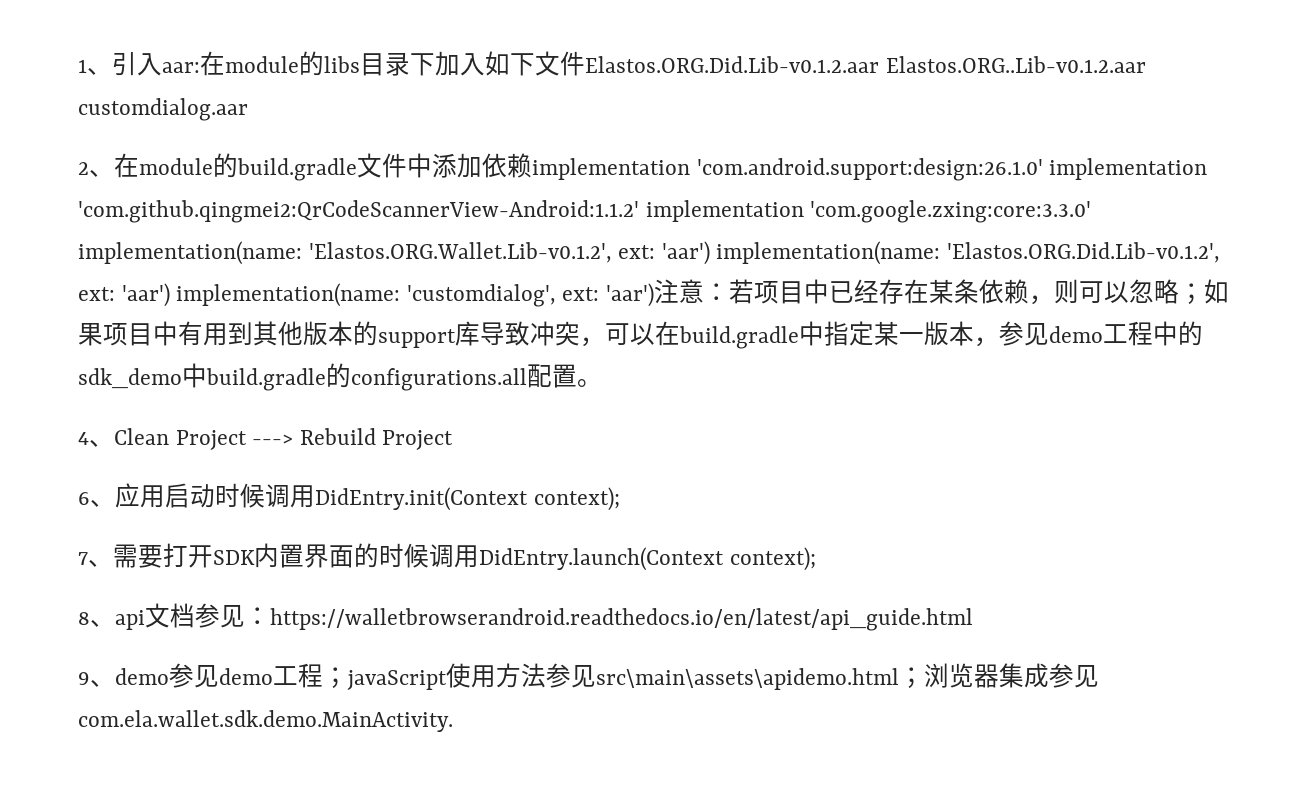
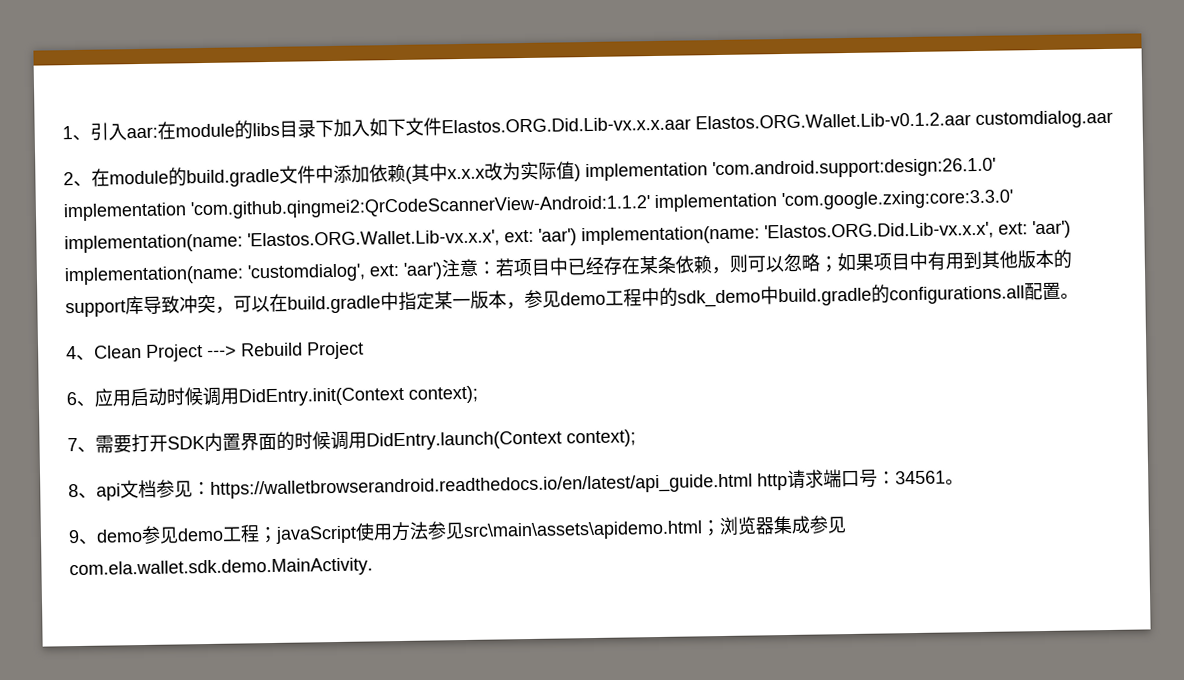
[585,56,1146,73] Elastos.ORG.Did.Lib-v0.1.2.aar Elastos.ORG..Lib-v0.1.2.aar -> [441,112,971,134] Elastos.ORG.Did.Lib-vx.x.x.aar Elastos.ORG.Wallet.Lib-v0.1.2.aar
(532, 165) none -> [405,161,581,184] (其中x.x.x改为实际值)
[308,241,1221,265] 'Elastos.ORG.Wallet.Lib-v0.1.2', ext: 'aar') implementation(name: 'Elastos.ORG.Did.Lib-v0.1.2', -> [247,221,994,250] 'Elastos.ORG.Wallet.Lib-vx.x.x', ext: 'aar') implementation(name: 'Elastos.ORG.Did.Lib-vx.x.x',
(973, 619) none -> [757,469,964,491] http请求端口号：34561。

